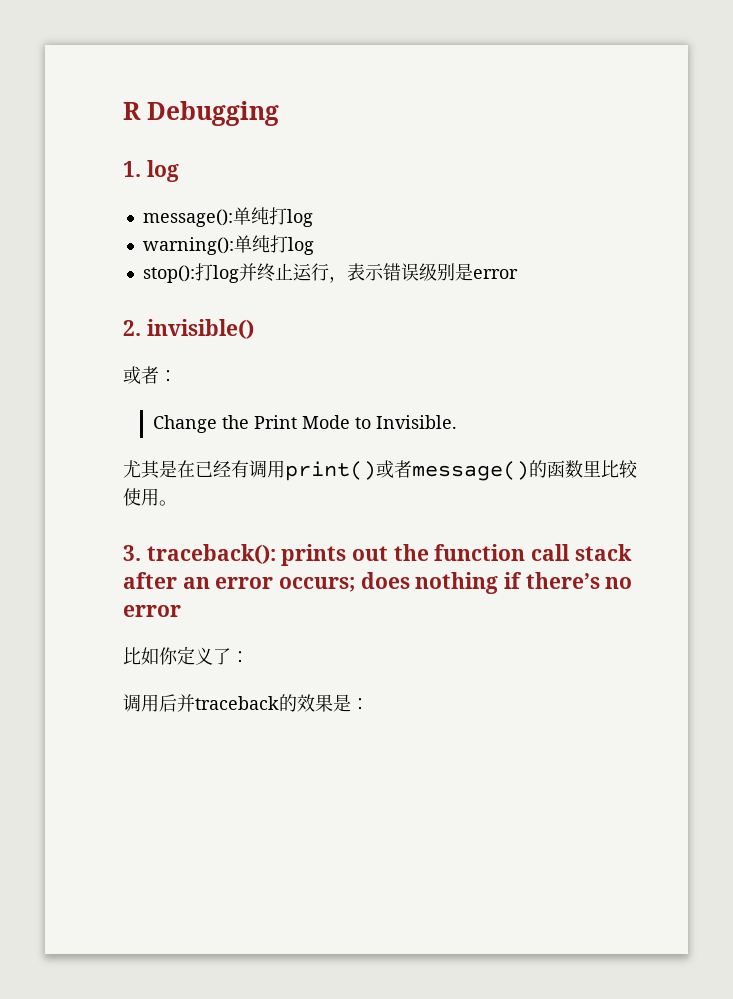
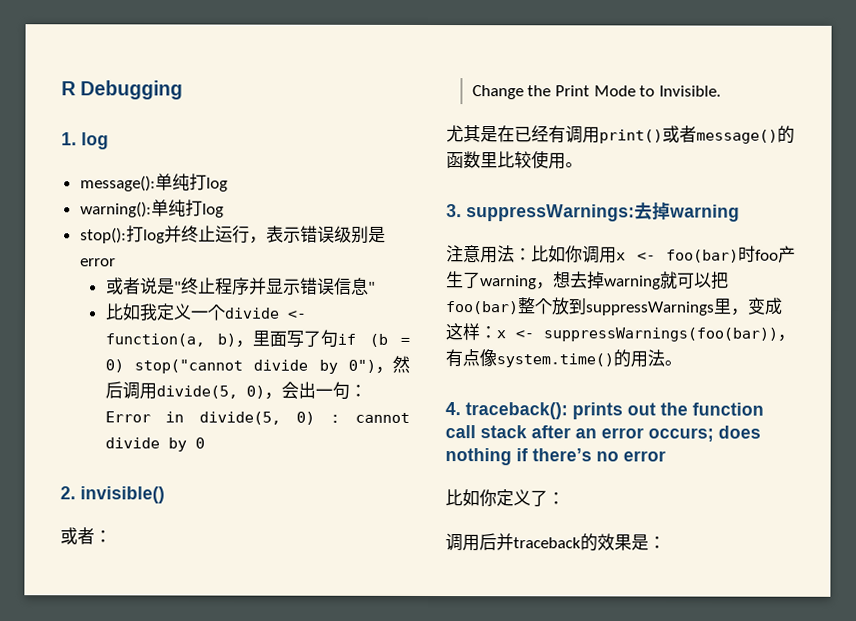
(518, 274) none -> [105,277,376,296] [104,303,306,321] [104,329,411,348] [104,355,410,374] [104,381,367,400] [104,411,411,425] [104,437,205,452] // 或者说是"终止程序并显示错误信息" // 比如我定义一个divide <- function(a, b)，里面写了句if (b = 0) stop("cannot divide by 0")，然后调用divide(5, 0)，会出一句：Error in divide(5, 0) : cannot divide by 0
(141, 553) none -> [466,202,740,222] [446,245,796,264] [446,271,729,290] [445,297,783,316] [445,323,795,342] [445,349,682,368] [445,402,461,416] suppressWarnings:去掉warning // 注意用法：比如你调用x <- foo(bar)时foo产生了warning，想去掉warning就可以把foo(bar)整个放到suppressWarnings里，变成这样：x <- suppressWarnings(foo(bar))，有点像system.time()的用法。 // 4.

